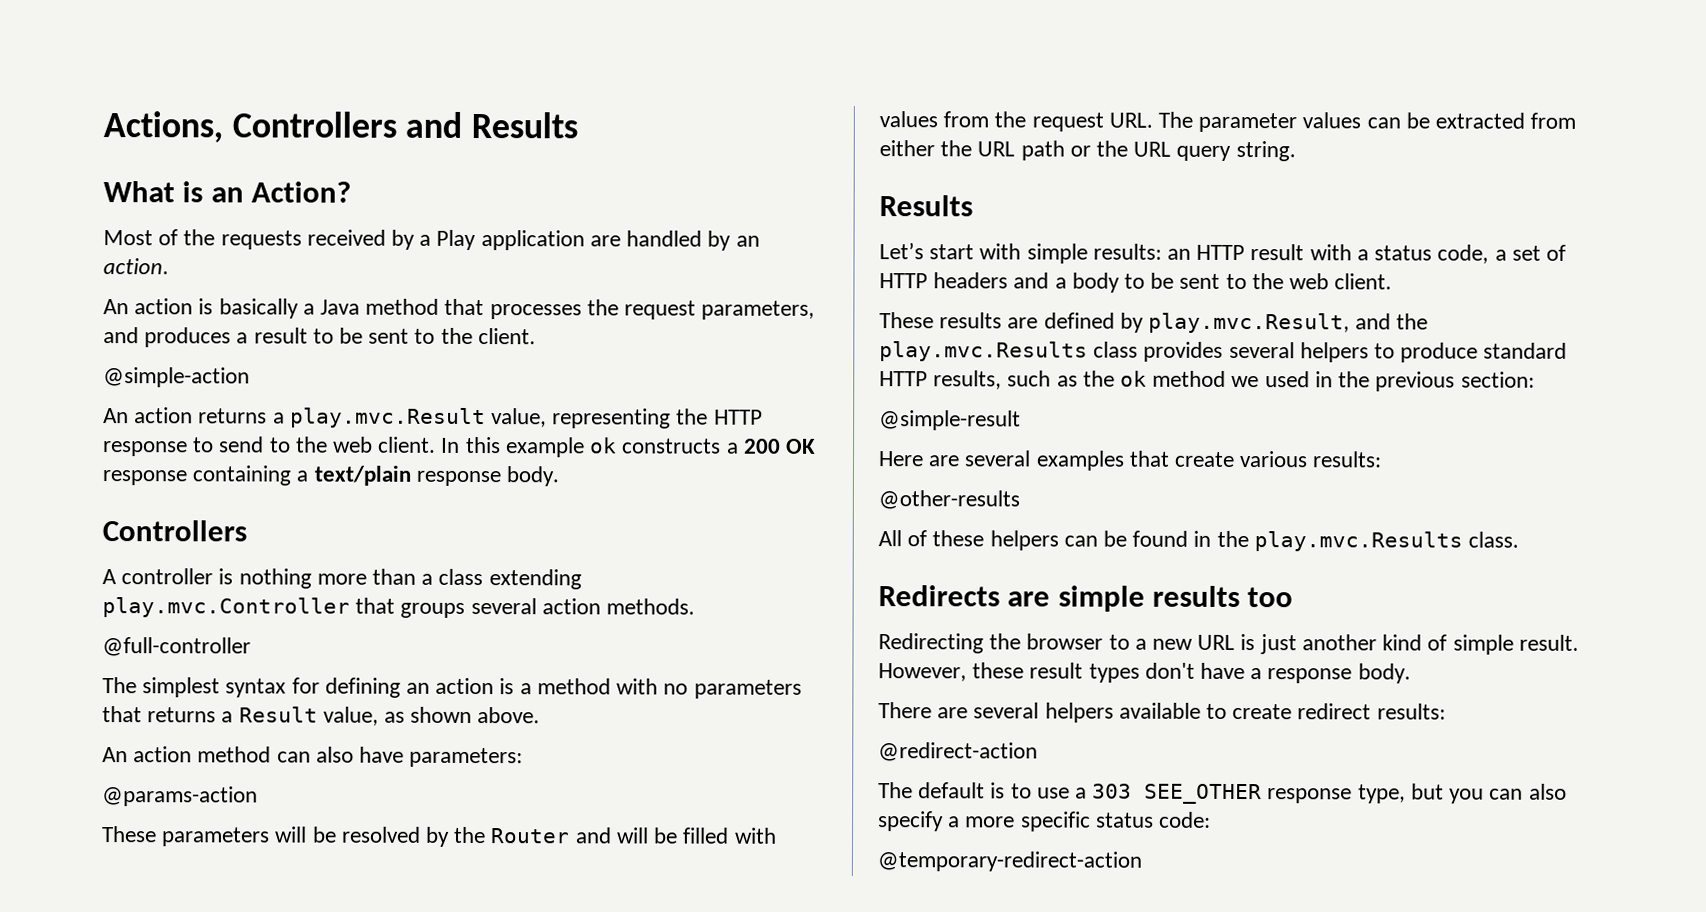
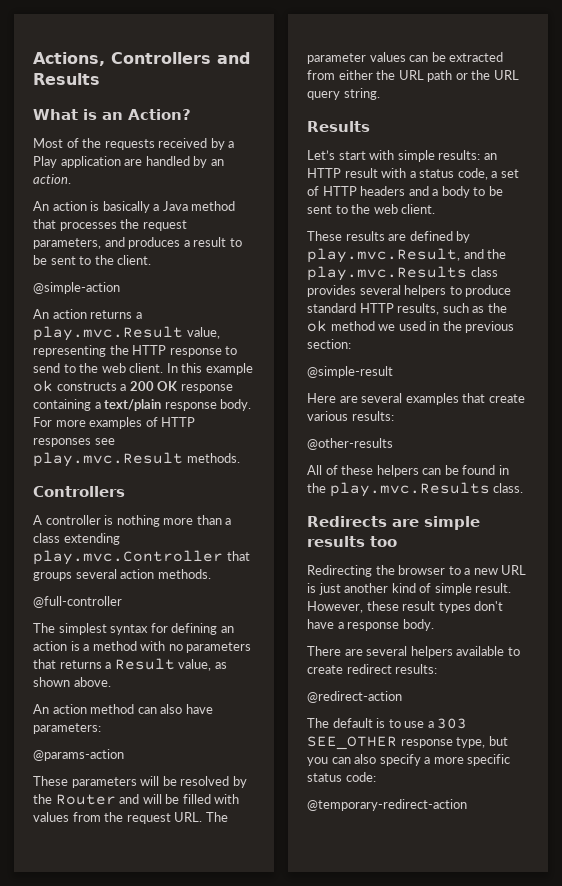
(560, 476) none -> [33,417,196,429] [33,438,115,447] [33,452,240,467] For more examples of HTTP responses see play.mvc.Result methods.

